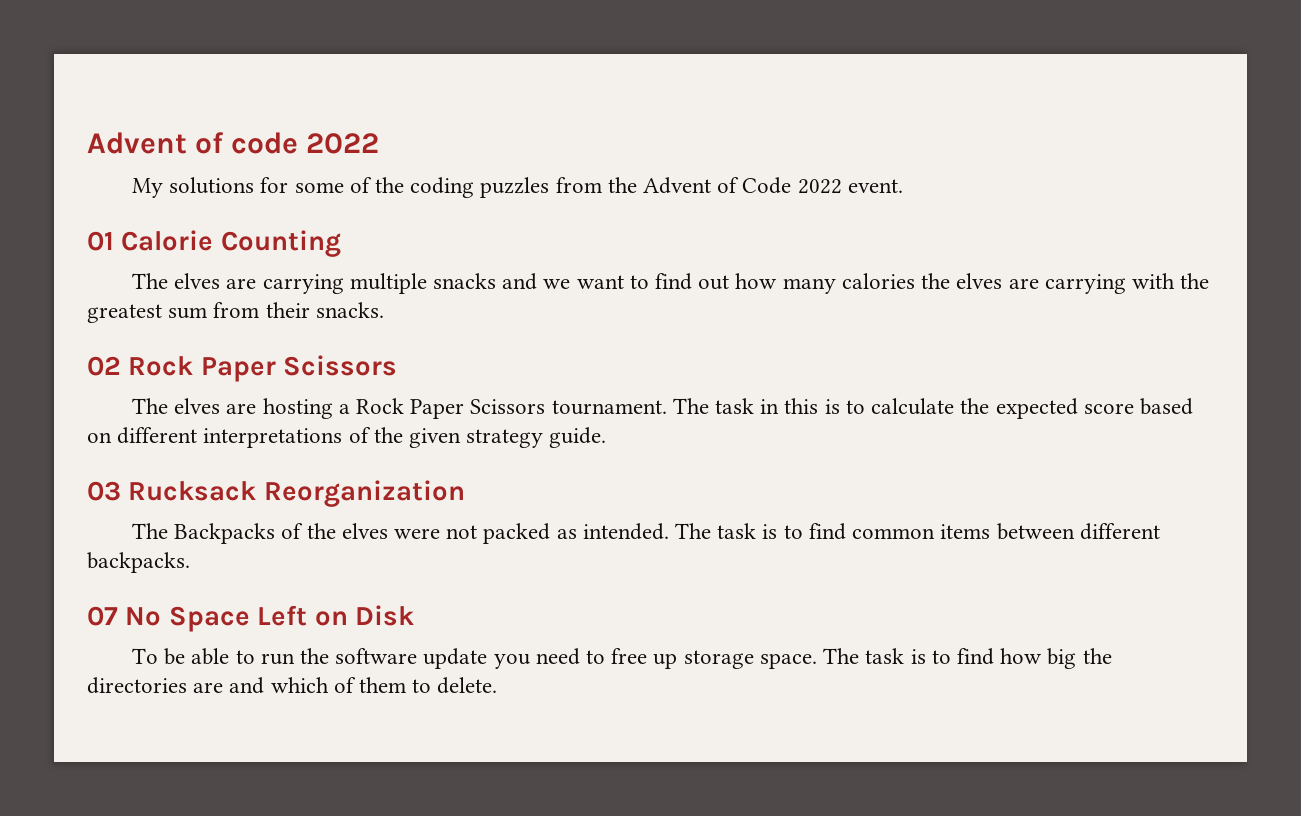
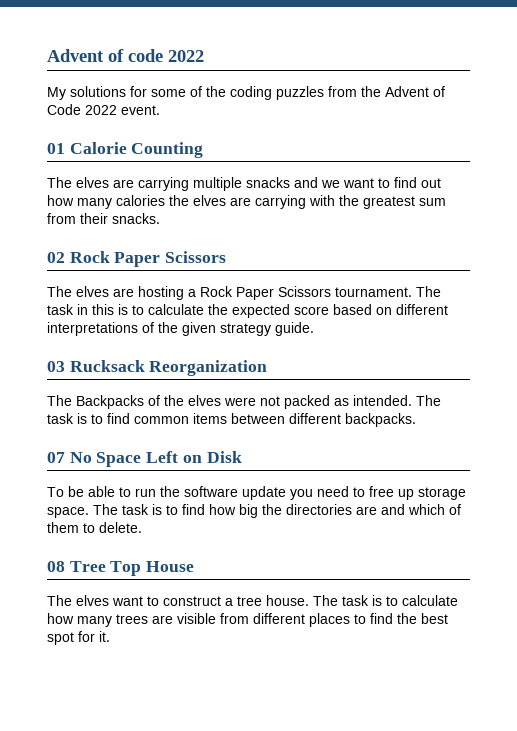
(498, 685) none -> [47,561,195,576] [47,595,458,606] [47,613,448,627] [47,631,110,645] // 08 Tree Top House // The elves want to construct a tree house. The task is to calculate how many trees are visible from different places to find the best spot for it.

